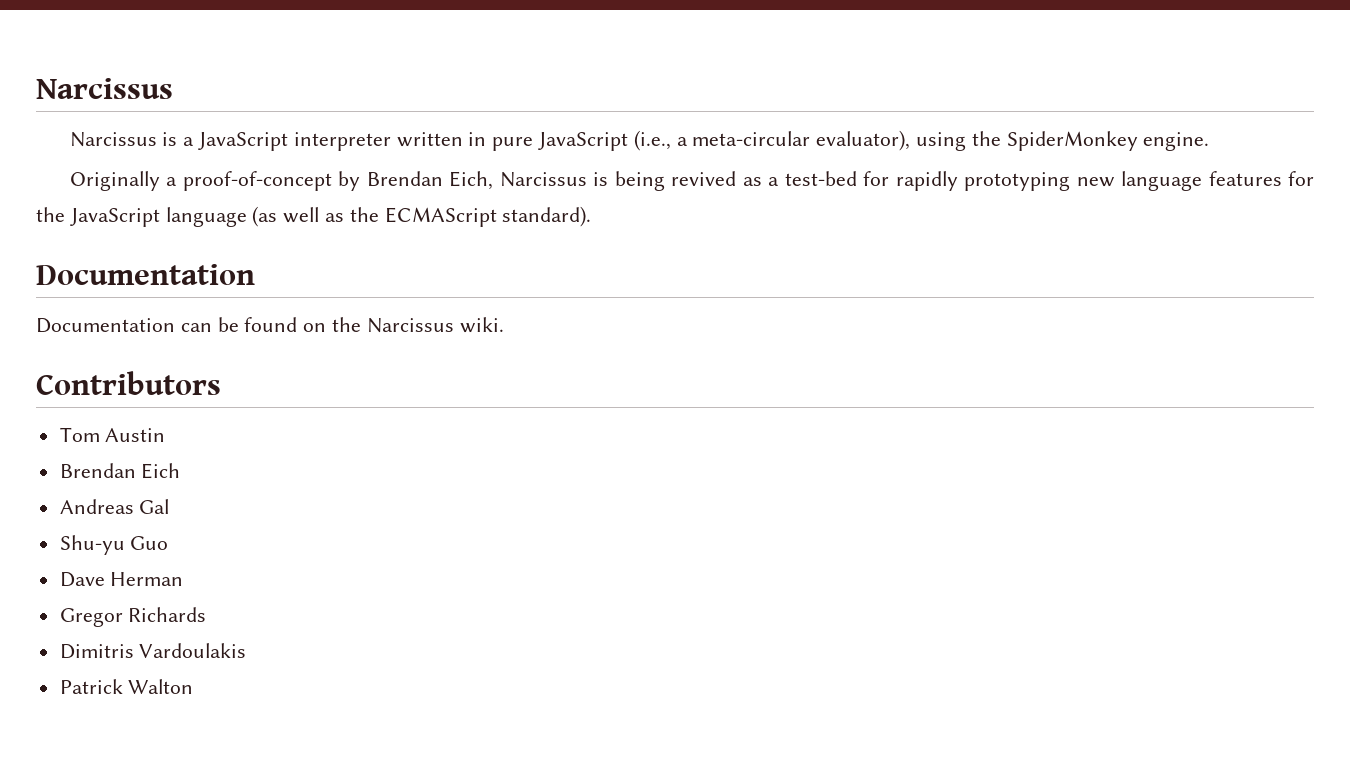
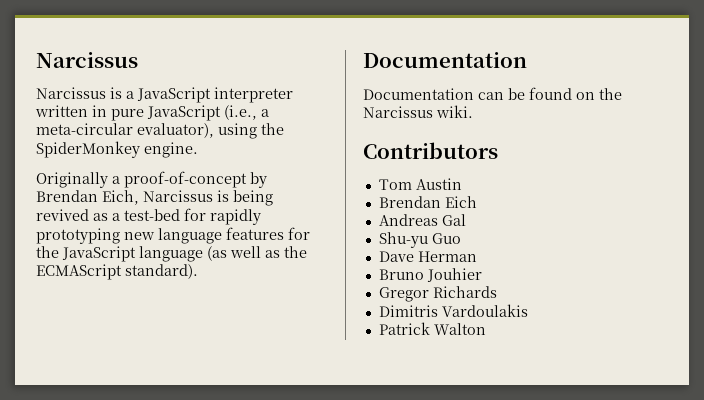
(184, 579) none -> [378,268,482,282] // Bruno Jouhier

